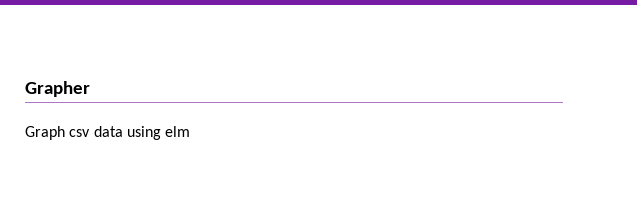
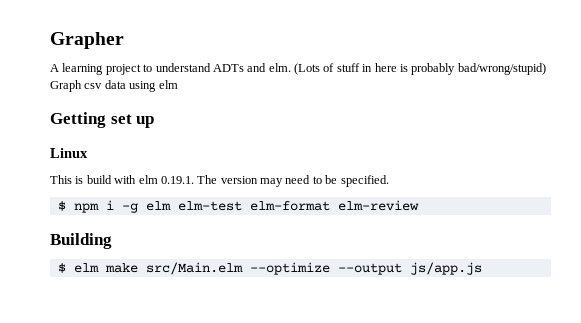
(90, 89) none -> [50,63,546,75] A learning project to understand ADTs and elm. (Lots of stuff in here is probably bad/wrong/stupid)
(191, 131) none -> [50,112,155,128] [50,148,88,158] [50,175,389,187] [57,200,419,213] [50,233,112,249] [57,262,482,275] // Getting set up // Linux // This is build with elm 0.19.1. The version may need to be specified. // $ npm i -g elm elm-test elm-format elm-review // Building // $ elm make src/Main.elm --optimize --output js/app.js

